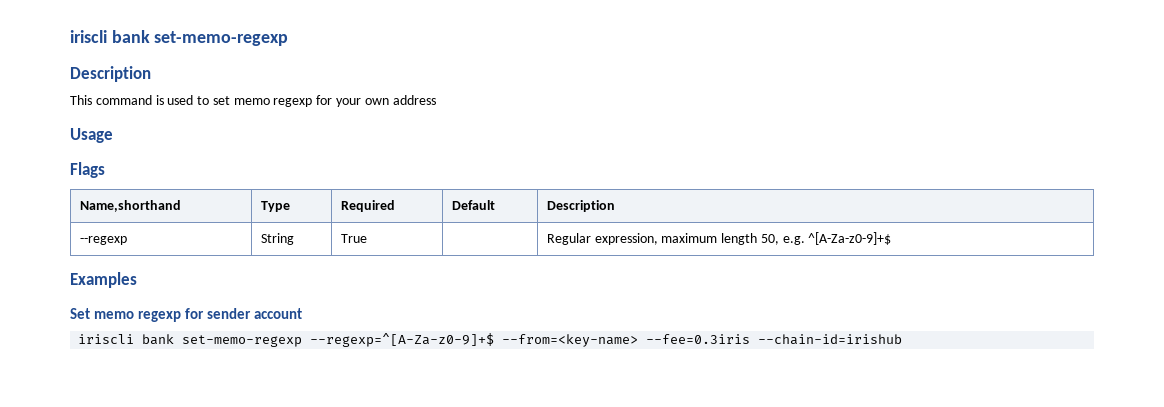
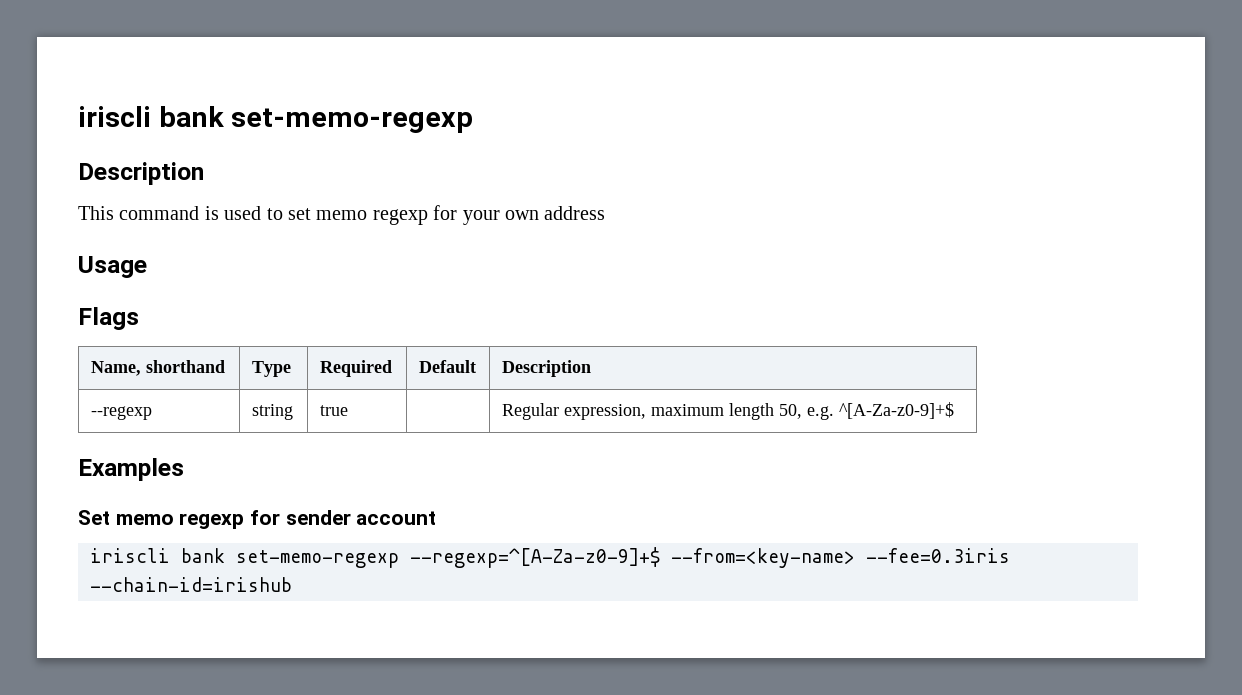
[79,200,181,212] Name,shorthand -> [90,360,225,376] Name, shorthand
[260,233,294,245] [340,234,367,243] String | True -> [251,404,293,420] [319,405,348,416] string | true

